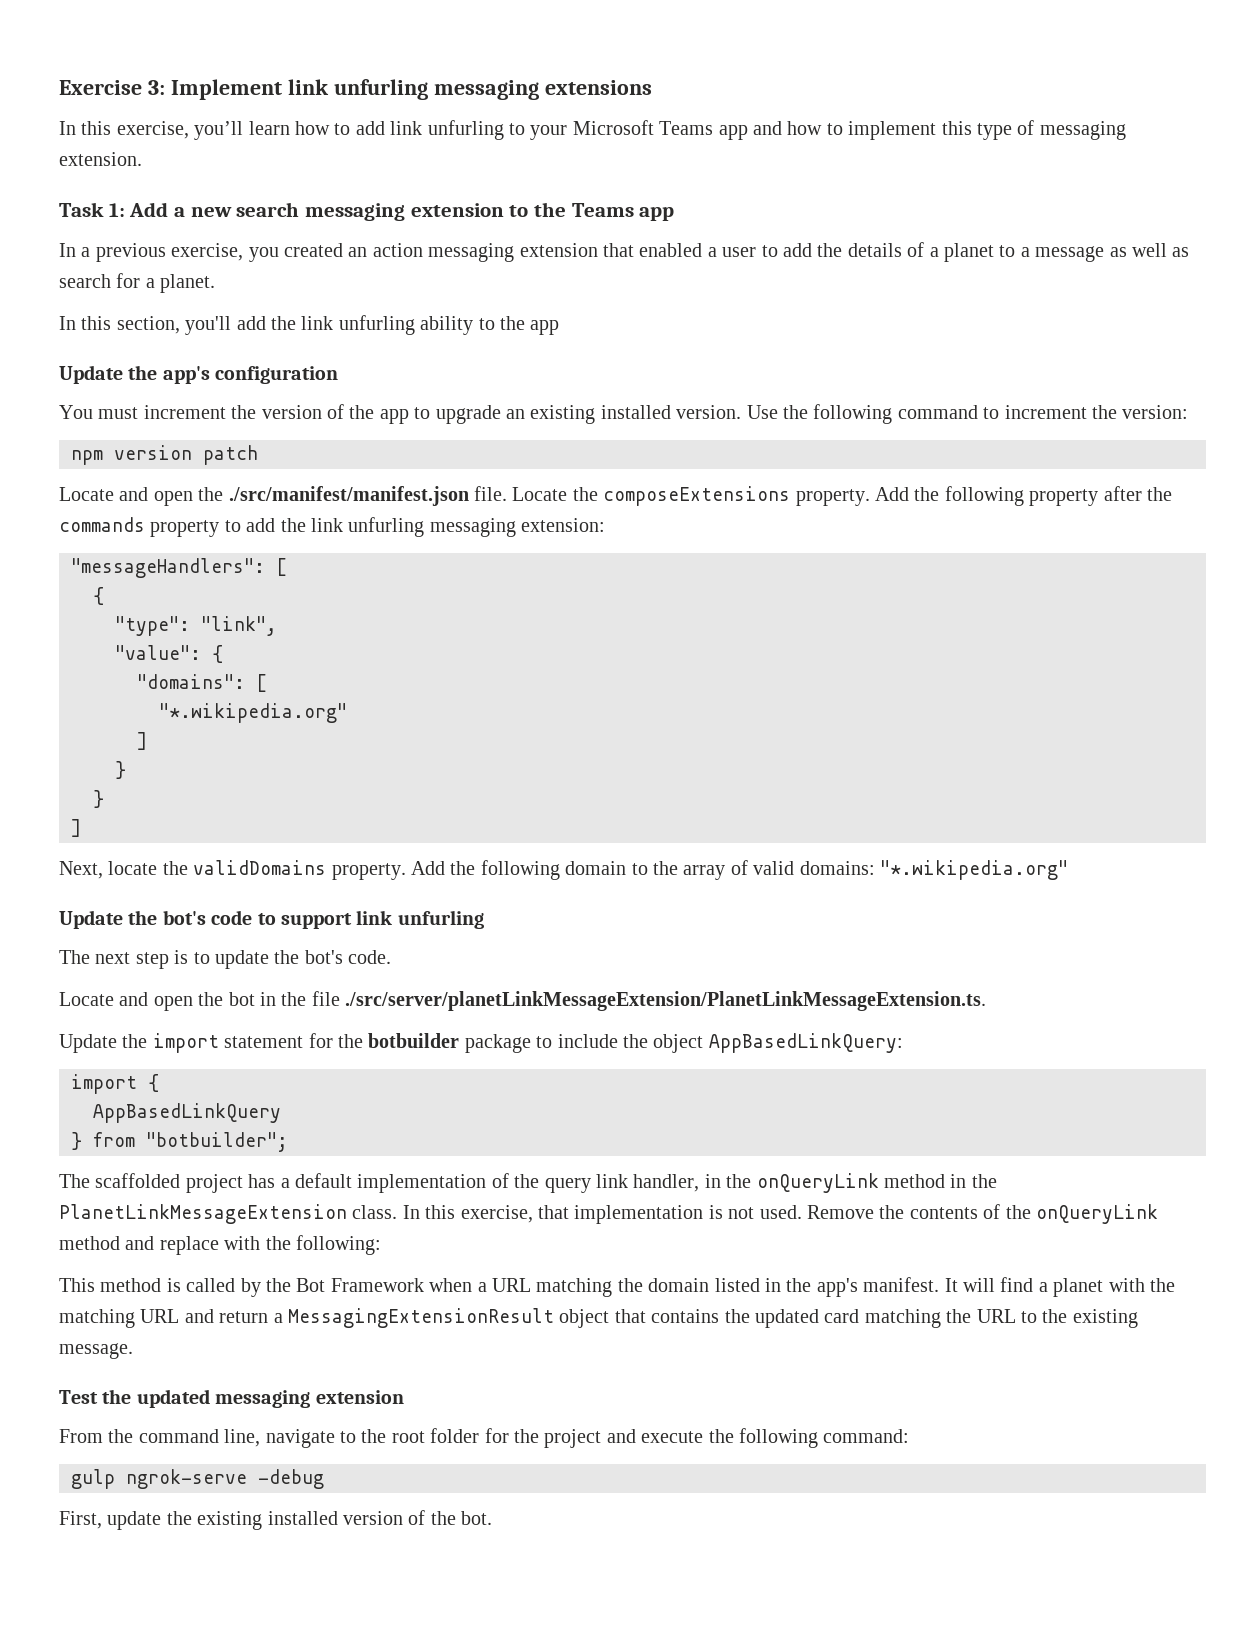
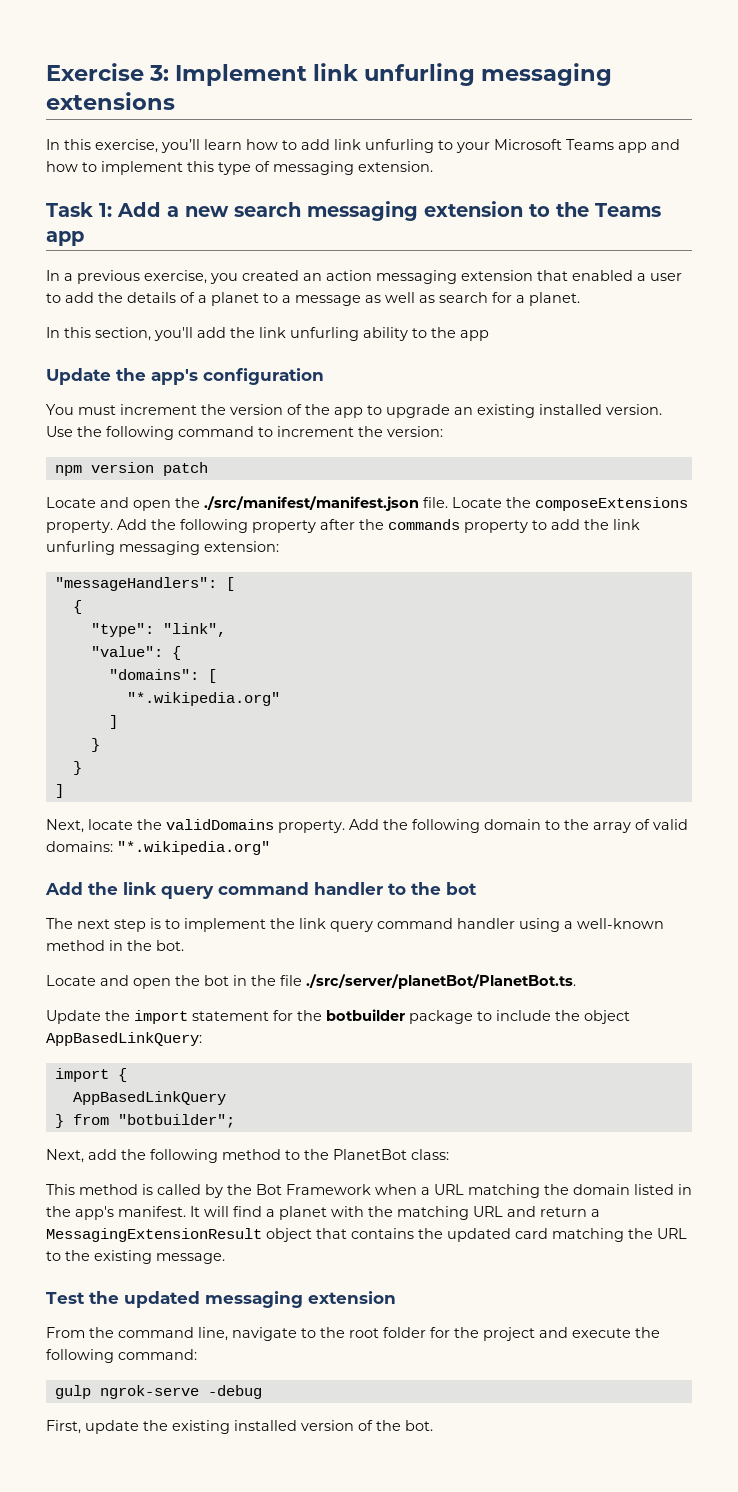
[59,910,484,929] Update the bot's code to support link unfurling -> [45,882,477,899] Add the link query command handler to the bot
[215,950,392,969] update the bot's code. -> [184,918,664,932] [46,940,184,951] implement the link query command handler using a well-known method in the bot.
[345,991,987,1011] ./src/server/planetLinkMessageExtension/PlanetLinkMessageExtension.ts. -> [306,974,576,989] ./src/server/planetBot/PlanetBot.ts.
[59,1173,997,1193] [59,1204,1158,1224] [59,1235,381,1255] The scaffolded project has a default implementation of the query link handler, in the onQueryLink method in the PlanetLinkMessageExtension class. In this exercise, that implementation is not used. Remove the contents of the onQueryLink method and replace with the following: -> [46,1149,449,1163] Next, add the following method to the PlanetBot class:

